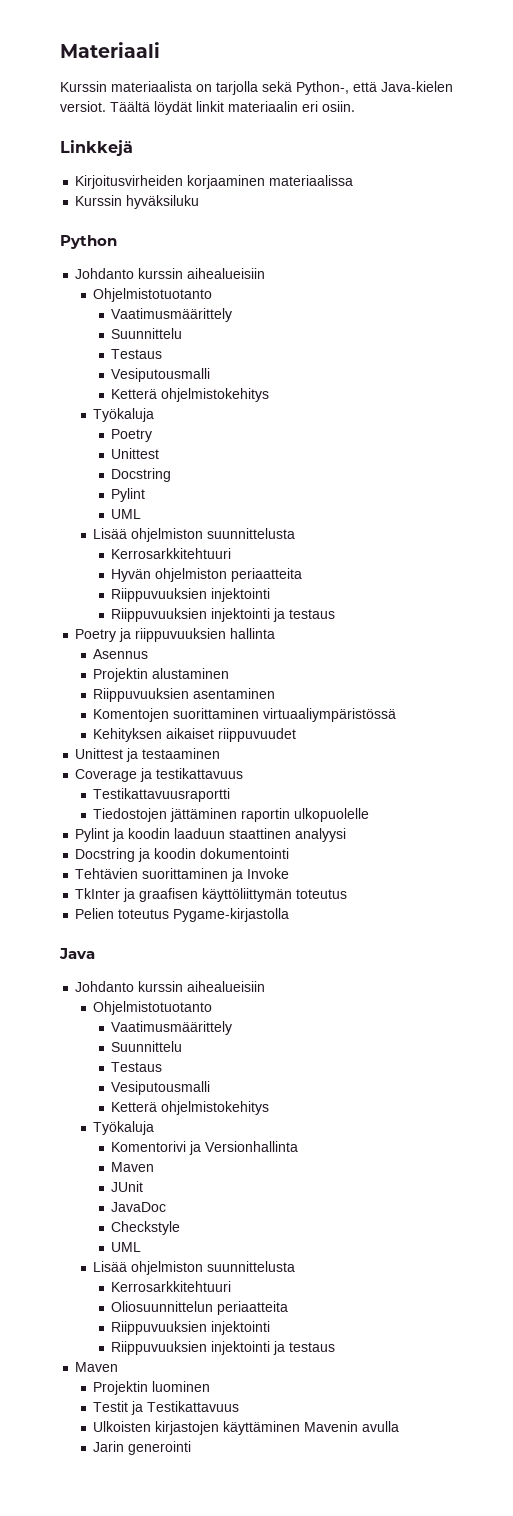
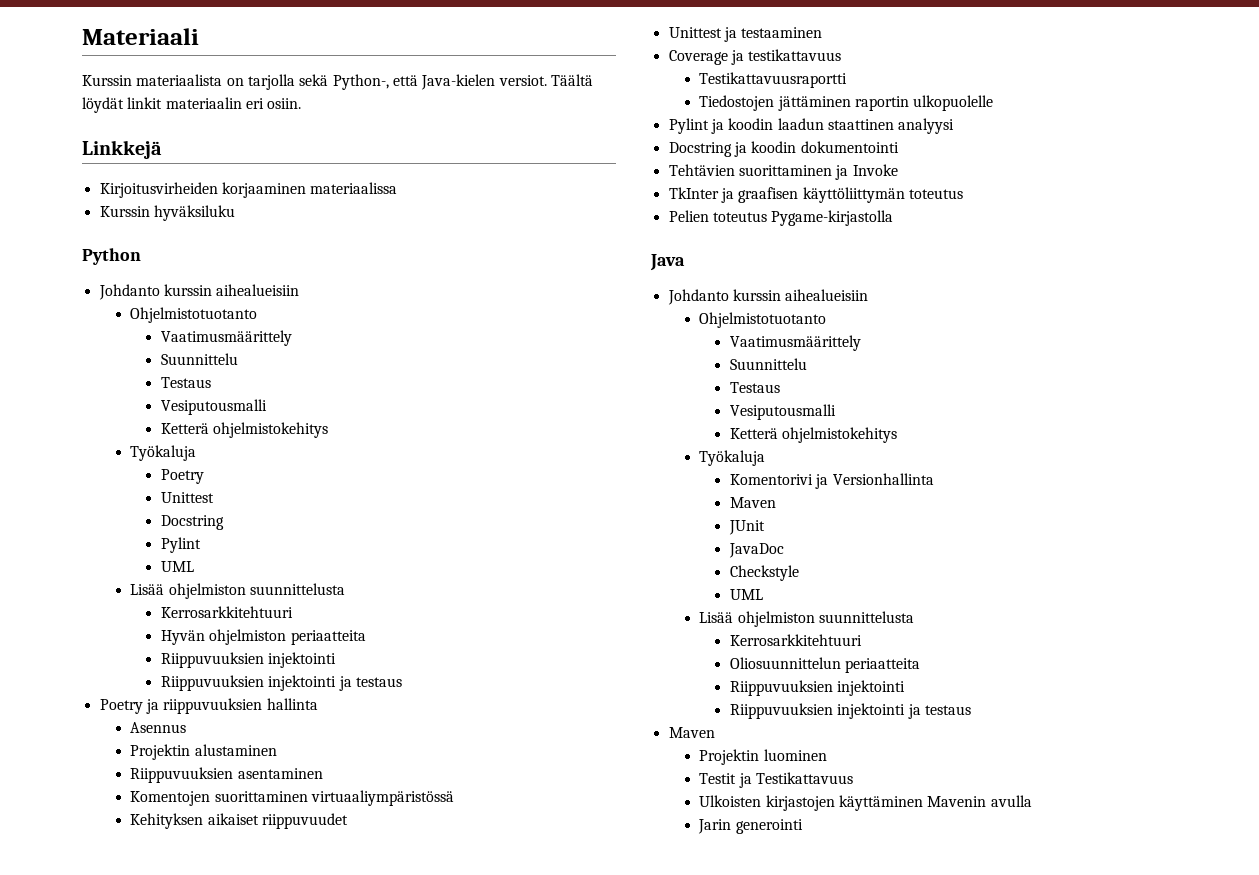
[174,828,226,839] laaduun -> [777,118,824,130] laadun

